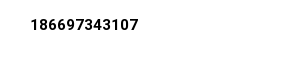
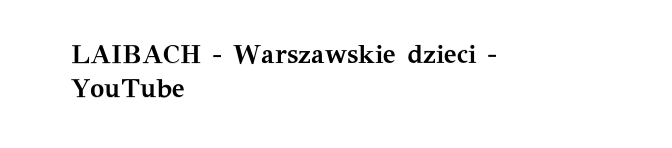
[30,19,138,30] 186697343107 -> [70,44,497,65] [71,79,186,99] LAIBACH - Warszawskie dzieci - YouTube

